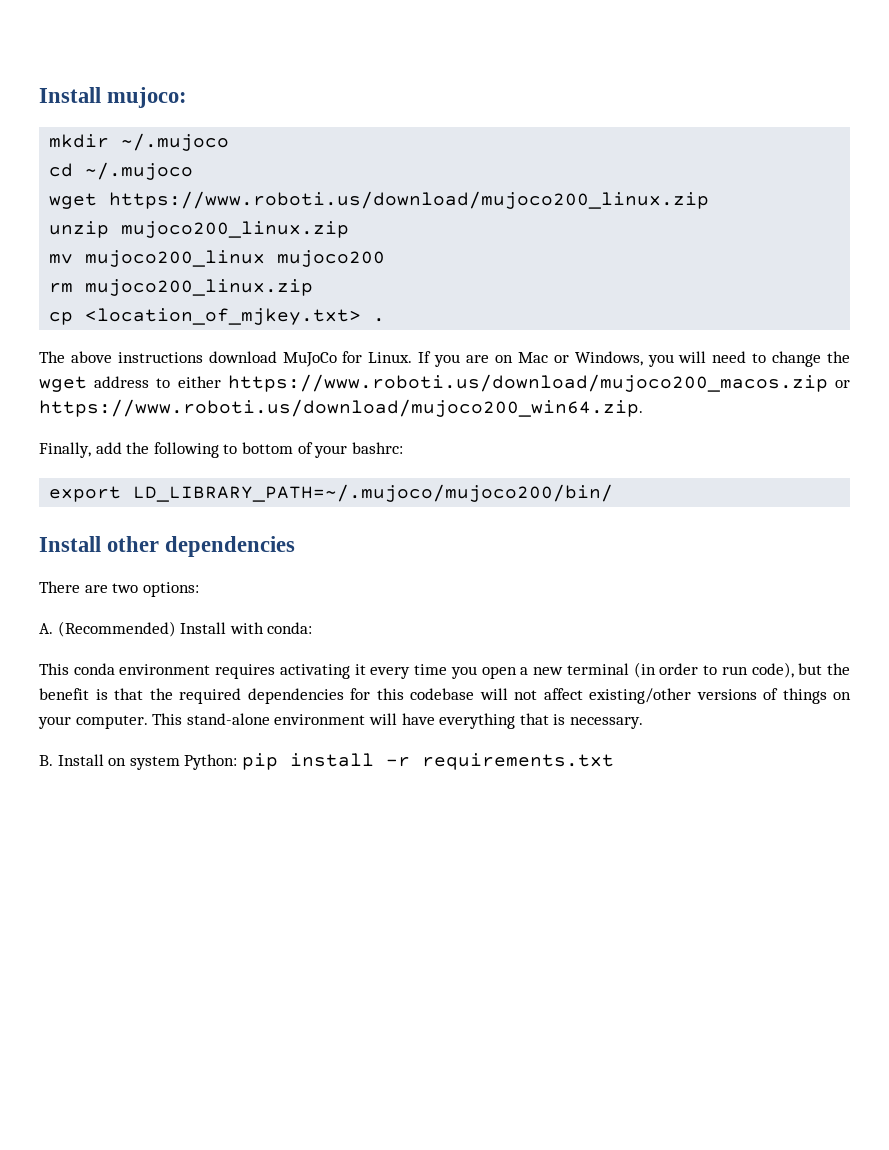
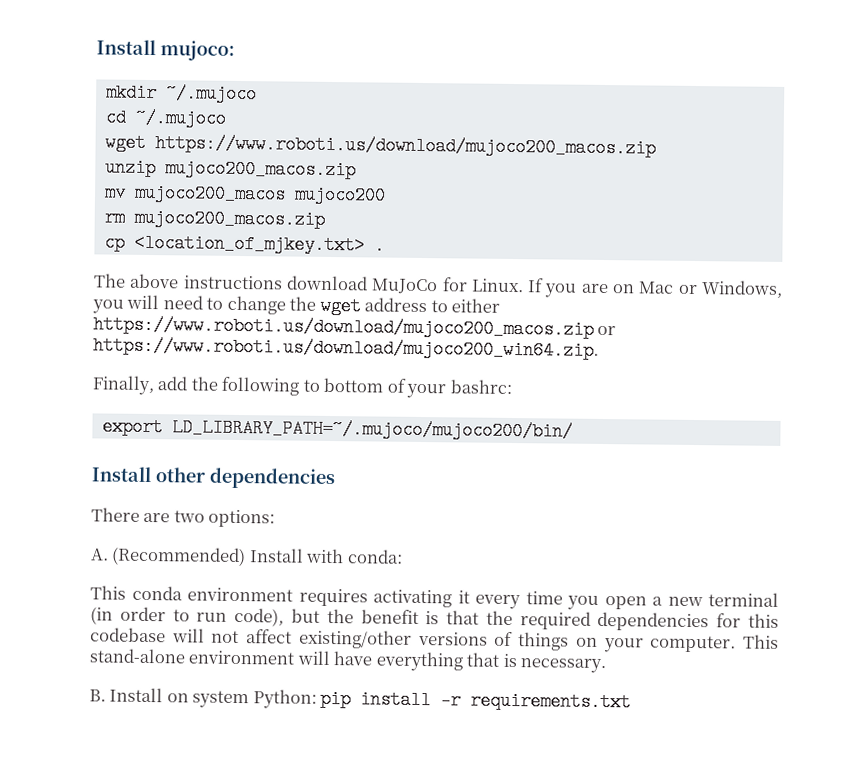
[109,191,710,209] https://www.roboti.us/download/mujoco200_linux.zip -> [154,134,656,158] https://www.roboti.us/download/mujoco200_macos.zip
[121,221,350,238] mujoco200_linux.zip -> [164,159,356,180] mujoco200_macos.zip
[85,250,266,267] mujoco200_linux -> [133,183,286,204] mujoco200_macos
[85,279,314,296] mujoco200_linux.zip -> [133,208,325,229] mujoco200_macos.zip

